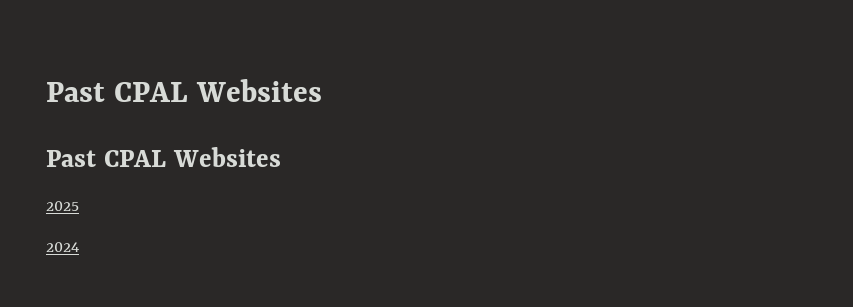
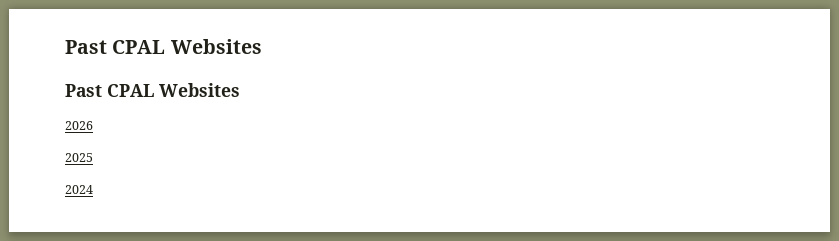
(281, 157) none -> [65,121,93,130] // 2026

